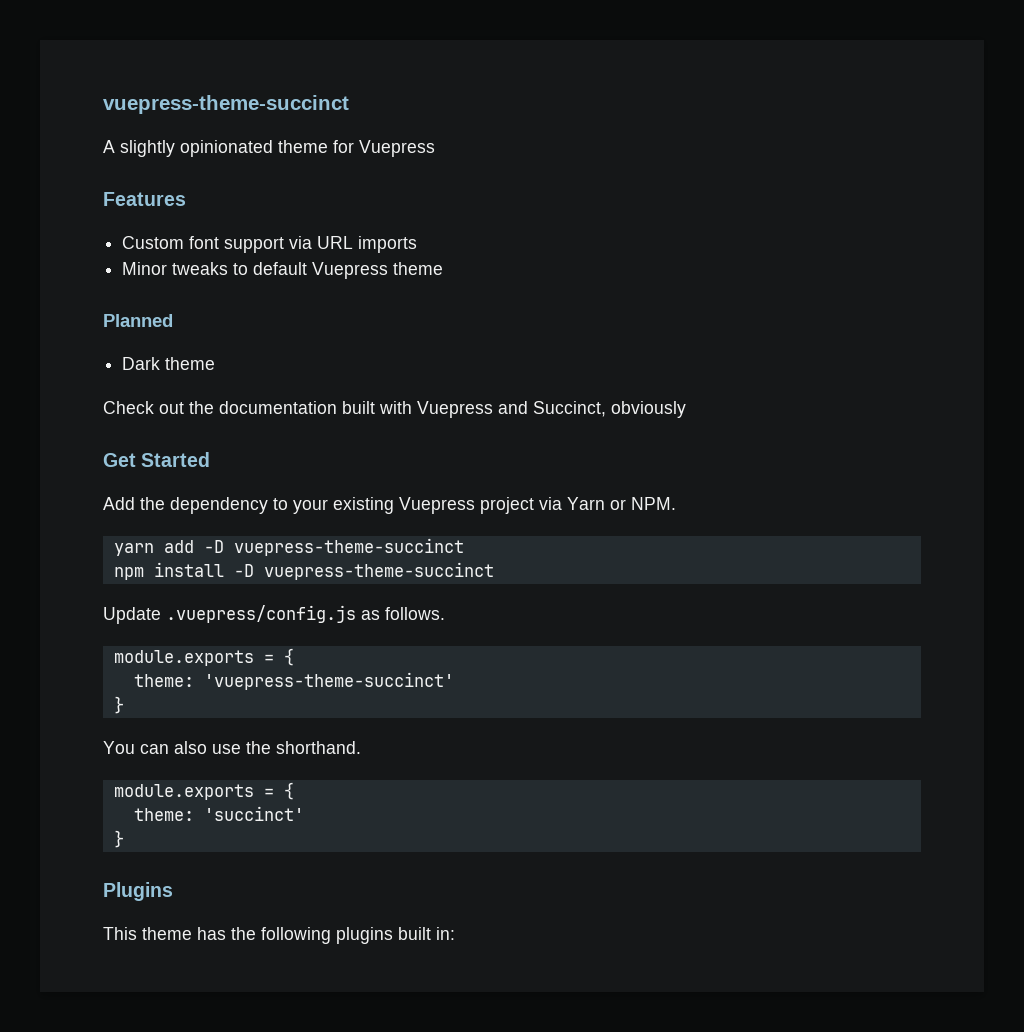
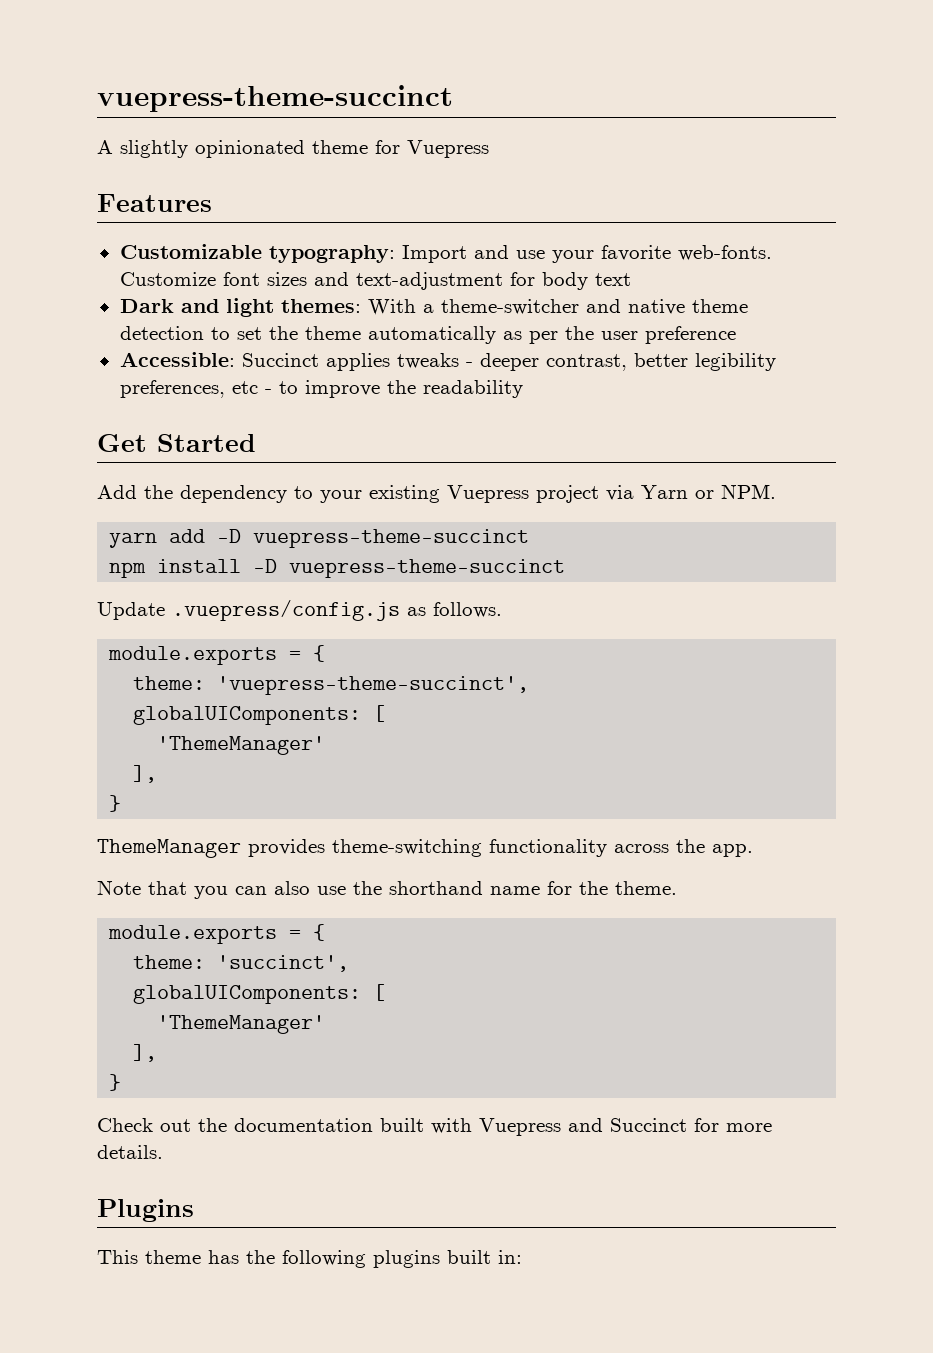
[122,236,418,253] [122,262,444,279] [103,314,173,327] [122,357,216,370] [103,401,686,418] Custom font support via URL imports // Minor tweaks to default Vuepress theme // Planned // Dark theme // Check out the documentation built with Vuepress and Succinct, obviously -> [119,244,772,263] [119,272,631,290] [119,298,748,317] [119,326,736,344] [119,352,776,371] [119,380,523,398] Customizable typography: Import and use your favorite web-fonts. Customize font sizes and text-adjustment for body text // Dark and light themes: With a theme-switcher and native theme detection to set the theme automatically as per the user preference // Accessible: Succinct applies tweaks - deeper contrast, better legibility preferences, etc - to improve the readability
[203,672,454,690] [113,696,124,714] [103,741,361,754] [113,782,294,800] [133,806,304,821] [113,830,124,848] 'vuepress-theme-succinct' // } // You can also use the shorthand. // module.exports = { // theme: 'succinct' // } -> [217,676,530,695] [133,705,386,725] [157,736,326,755] [133,765,158,783] [109,795,122,812] [97,839,753,858] [97,880,677,899] [108,924,326,944] [133,955,350,972] [133,984,386,1004] [157,1015,326,1034] [133,1044,158,1062] [109,1074,122,1091] [97,1118,772,1136] [97,1145,163,1159] 'vuepress-theme-succinct', // globalUIComponents: [ // 'ThemeManager' // ], // } // ThemeManager provides theme-switching functionality across the app. // Note that you can also use the shorthand name for the theme. // module.exports = { // theme: 'succinct', // globalUIComponents: [ // 'ThemeManager' // ], // } // Check out the documentation built with Vuepress and Succinct for more details.

